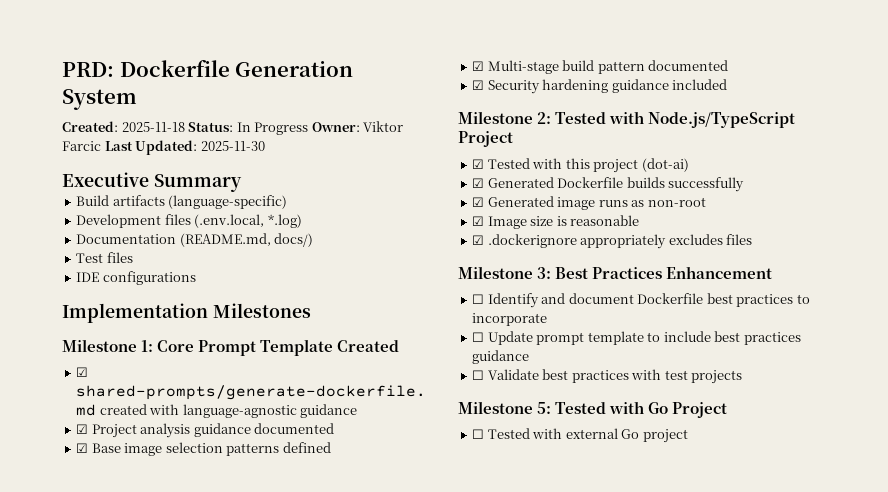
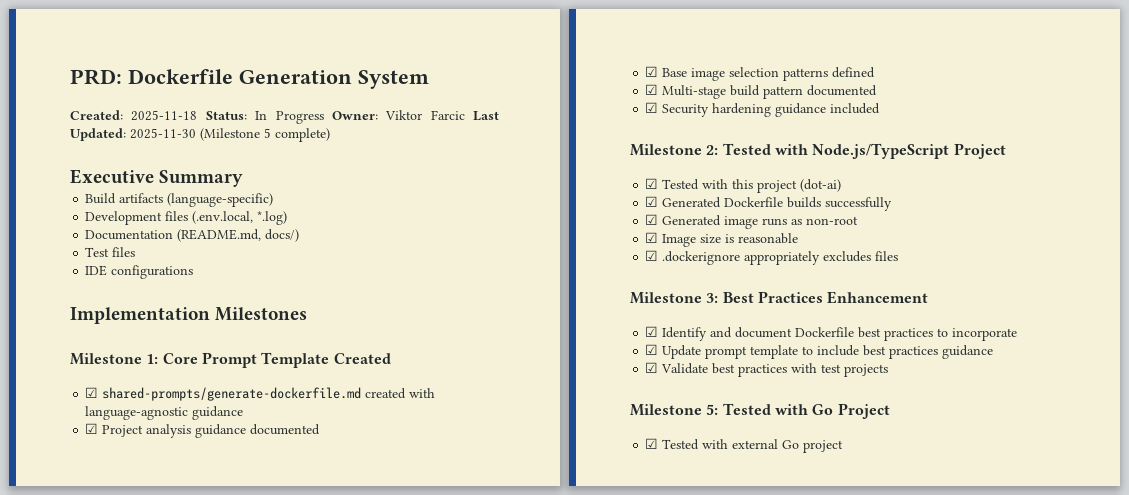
(265, 146) none -> [200,128,330,142] (Milestone 5 complete)
[472,294,485,304] ☐ -> [645,326,659,337] ☑
[472,332,485,342] ☐ -> [645,344,659,355] ☑
[472,370,485,380] ☐ -> [645,362,659,373] ☑
[472,429,485,439] ☐ -> [645,438,659,449] ☑

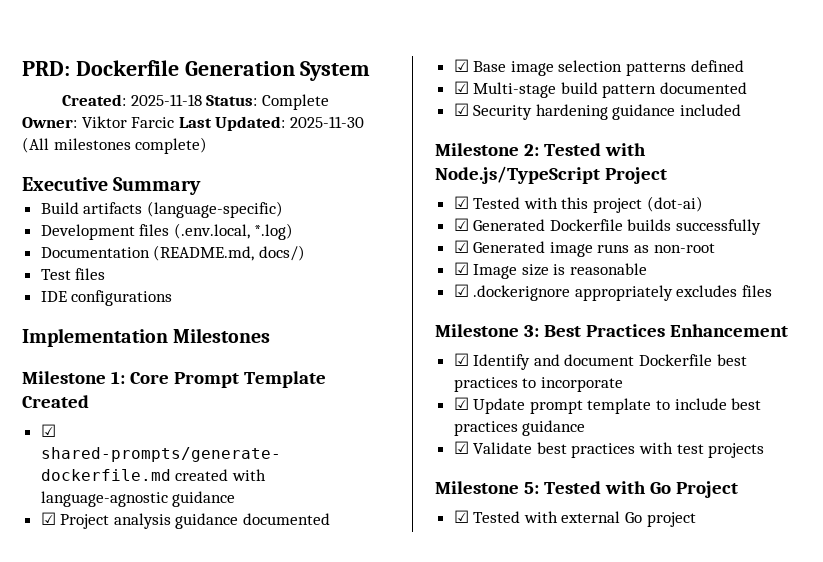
[255,111,324,124] In Progress -> [261,94,329,110] Complete
[200,128,271,141] (Milestone 5 -> [22,137,131,153] (All milestones

